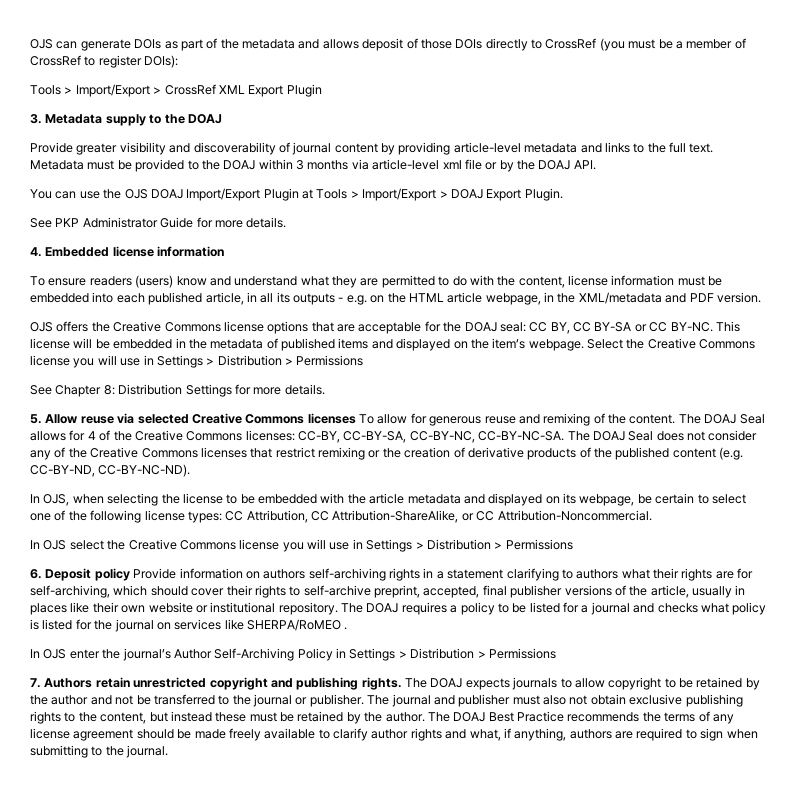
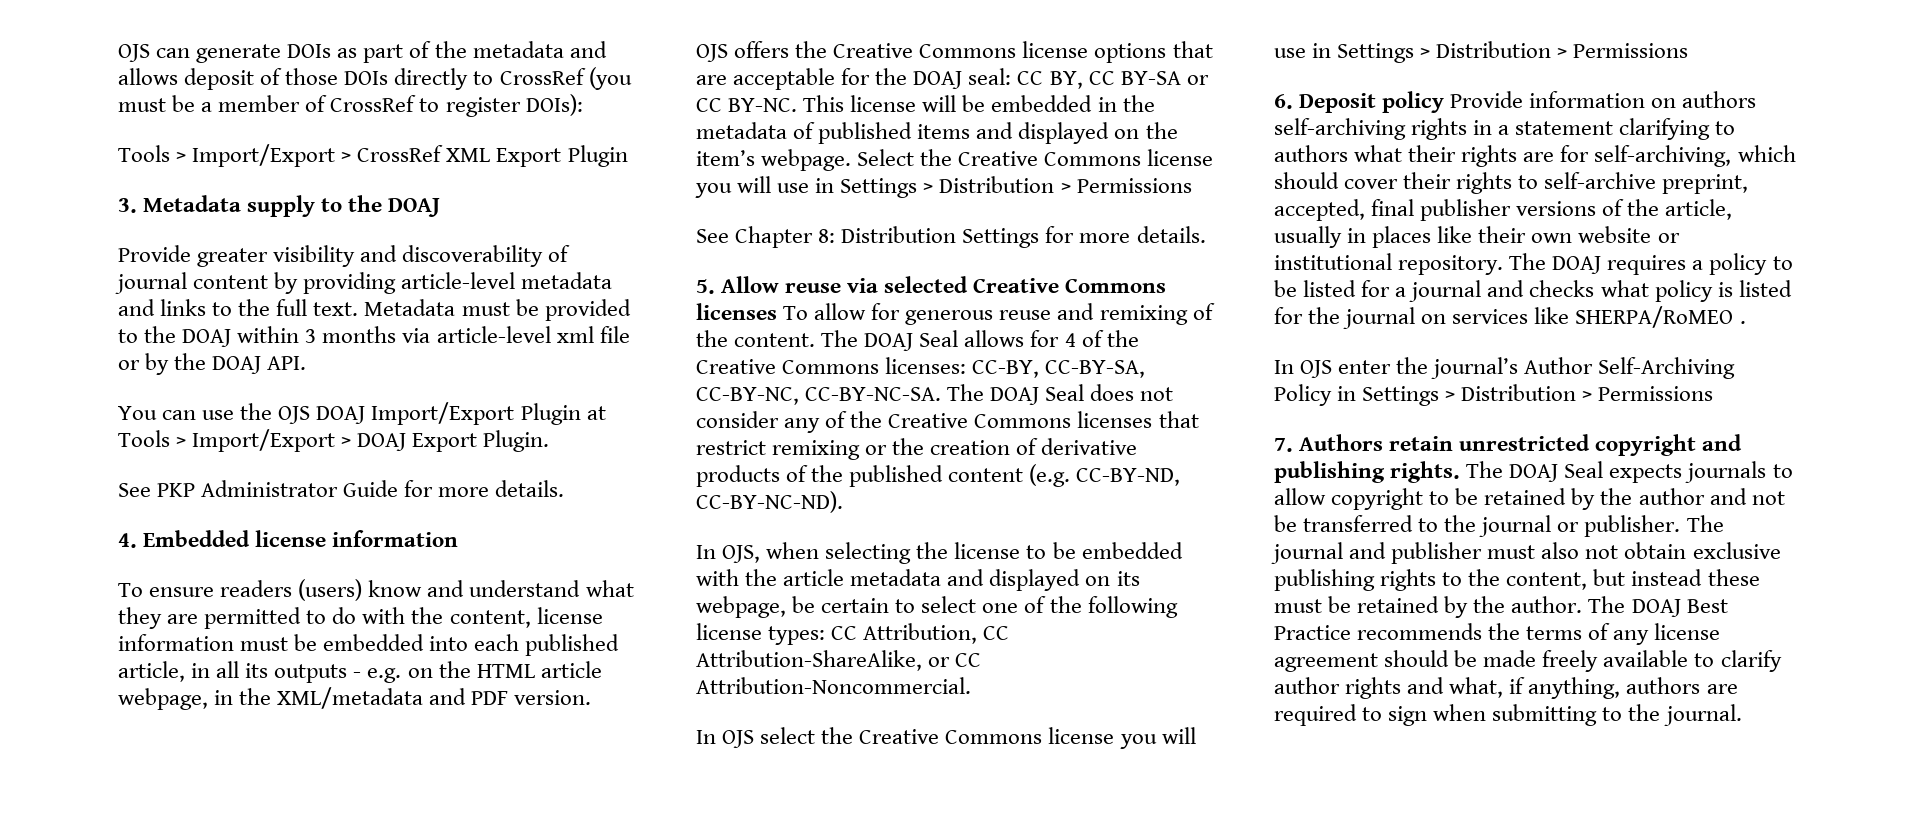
(463, 683) none -> [1564,461,1604,478] Seal

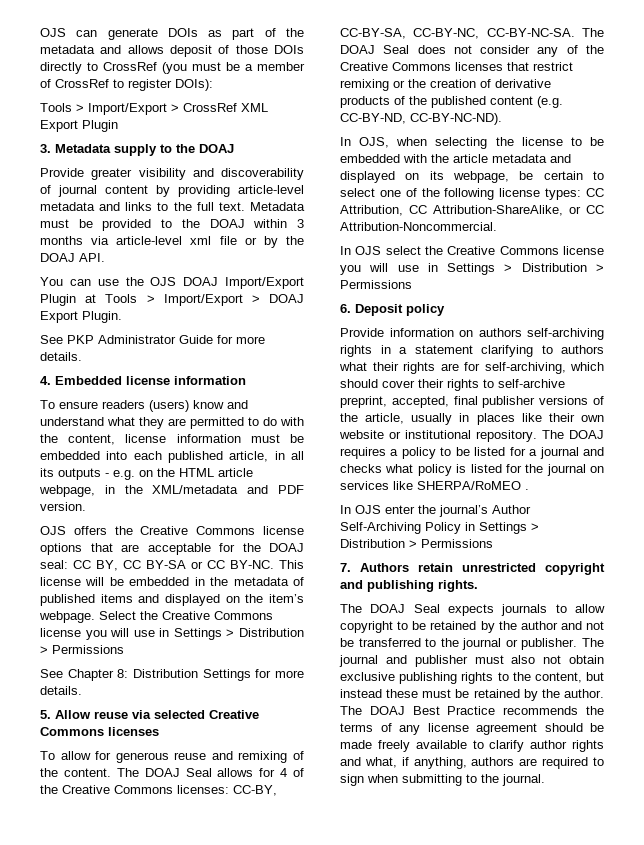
(777, 311) none -> (159, 731) //
(1445, 102) none -> (445, 310) //
(1461, 472) none -> (478, 586) //

